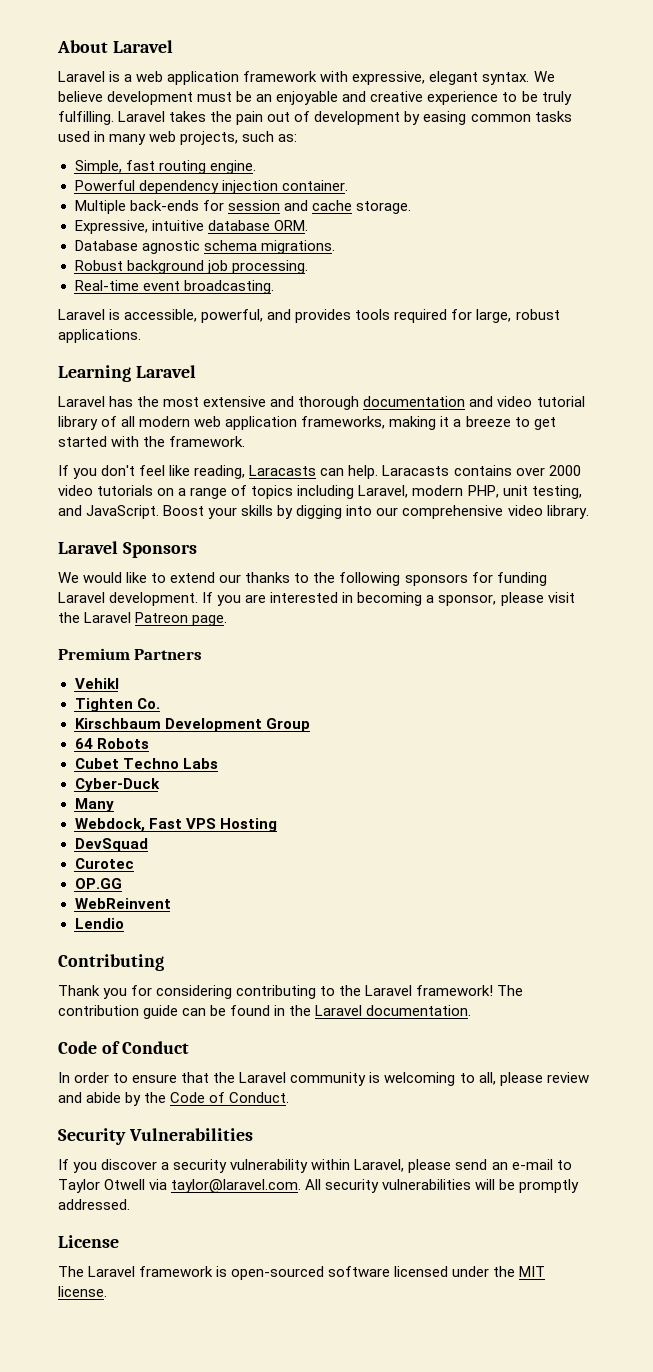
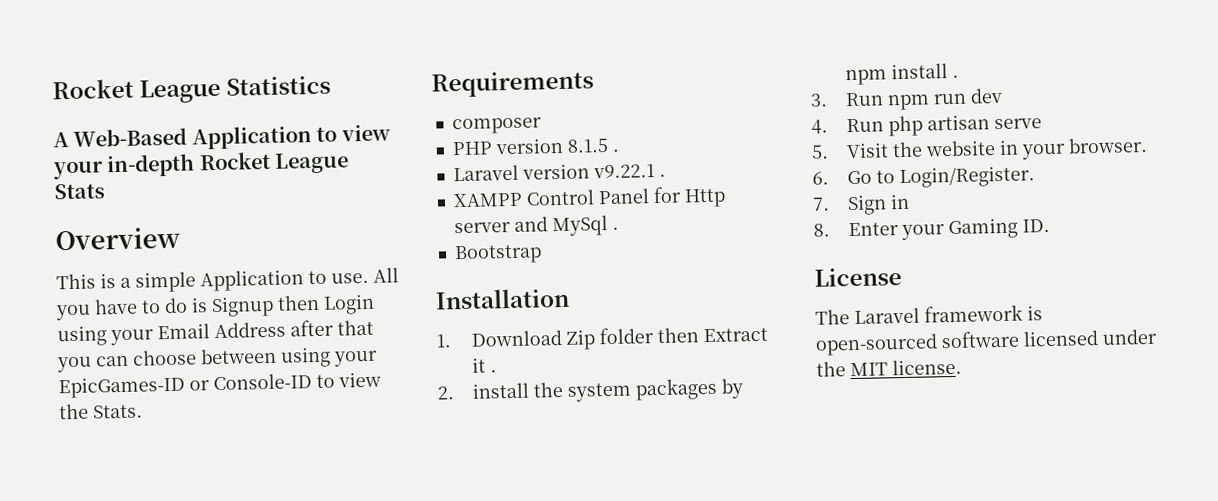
[57,40,173,53] [58,71,555,85] [58,91,572,105] [58,111,572,125] [58,131,298,145] [74,160,256,174] [74,180,348,194] [74,200,411,214] [74,220,308,234] [74,240,335,254] [74,260,308,274] [74,280,274,294] [58,309,560,323] [58,329,141,343] [58,365,196,382] [58,396,585,410] [58,416,556,430] [58,436,246,447] [58,465,581,479] [58,485,582,499] [58,505,589,519] [58,541,197,558] [58,572,547,586] [58,592,575,606] [58,612,228,626] [58,648,203,660] [74,678,119,689] [74,698,160,712] [74,718,310,732] [74,738,149,749] [74,758,218,769] [74,778,160,792] [74,798,114,812] [74,818,277,832] [74,838,148,852] [74,858,134,869] [74,878,122,889] [74,898,171,909] [74,918,124,929] [58,954,164,971] [58,985,524,999] [58,1005,472,1019] [58,1041,190,1054] [58,1072,589,1086] [58,1092,290,1106] [58,1128,253,1145] [58,1159,572,1173] [58,1179,580,1193] [58,1199,130,1210] About Laravel // Laravel is a web application framework with expressive, elegant syntax. We believe development must be an enjoyable and creative experience to be truly fulfilling. Laravel takes the pain out of development by easing common tasks used in many web projects, such as: // Simple, fast routing engine. // Powerful dependency injection container. // Multiple back-ends for session and cache storage. // Expressive, intuitive database ORM. // Database agnostic schema migrations. // Robust background job processing. // Real-time event broadcasting. // Laravel is accessible, powerful, and provides tools required for large, robust applications. // Learning Laravel // Laravel has the most extensive and thorough documentation and video tutorial library of all modern web application frameworks, making it a breeze to get started with the framework. // If you don't feel like reading, Laracasts can help. Laracasts contains over 2000 video tutorials on a range of topics including Laravel, modern PHP, unit testing, and JavaScript. Boost your skills by digging into our comprehensive video library. // Laravel Sponsors // We would like to extend our thanks to the following sponsors for funding Laravel development. If you are interested in becoming a sponsor, please visit the Laravel Patreon page. // Premium Partners // Vehikl // Tighten Co. // Kirschbaum Development Group // 64 Robots // Cubet Techno Labs // Cyber-Duck // Many // Webdock, Fast VPS Hosting // DevSquad // Curotec // OP.GG // WebReinvent // Lendio // Contributing // Thank you for considering contributing to the Laravel framework! The contribution guide can be found in the Laravel documentation. // Code of Conduct // In order to ensure that the Laravel community is welcoming to all, please review and abide by the Code of Conduct. // Security Vulnerabilities // If you discover a security vulnerability within Laravel, please send an e-mail to Taylor Otwell via taylor@laravel.com. All security vulnerabilities will be promptly addressed. -> [52,75,332,104] [53,124,391,150] [53,151,350,180] [54,183,105,200] [55,226,181,251] [56,267,399,293] [56,293,375,321] [57,319,374,347] [57,346,378,373] [58,371,381,399] [59,403,143,420] [431,70,594,98] [451,117,542,135] [451,137,619,156] [452,163,666,182] [452,186,726,208] [453,215,619,237] [453,244,542,265] [435,287,570,310] [436,327,769,350] [472,357,498,373] [437,377,745,402] [845,63,960,86] [810,87,1004,111] [811,114,1043,137] [811,136,1149,160] [812,165,1036,189] [812,193,911,216] [813,217,1051,241] Rocket League Statistics // A Web-Based Application to view your in-depth Rocket League Stats // Overview // This is a simple Application to use. All you have to do is Signup then Login using your Email Address after that you can choose between using your EpicGames-ID or Console-ID to view the Stats. // Requirements // composer // PHP version 8.1.5 . // Laravel version v9.22.1 . // XAMPP Control Panel for Http server and MySql . // Bootstrap // Installation // 1. Download Zip folder then Extract it . // 2. install the system packages by npm install . // 3. Run npm run dev // 4. Run php artisan serve // 5. Visit the website in your browser. // 6. Go to Login/Register. // 7. Sign in // 8. Enter your Gaming ID.

